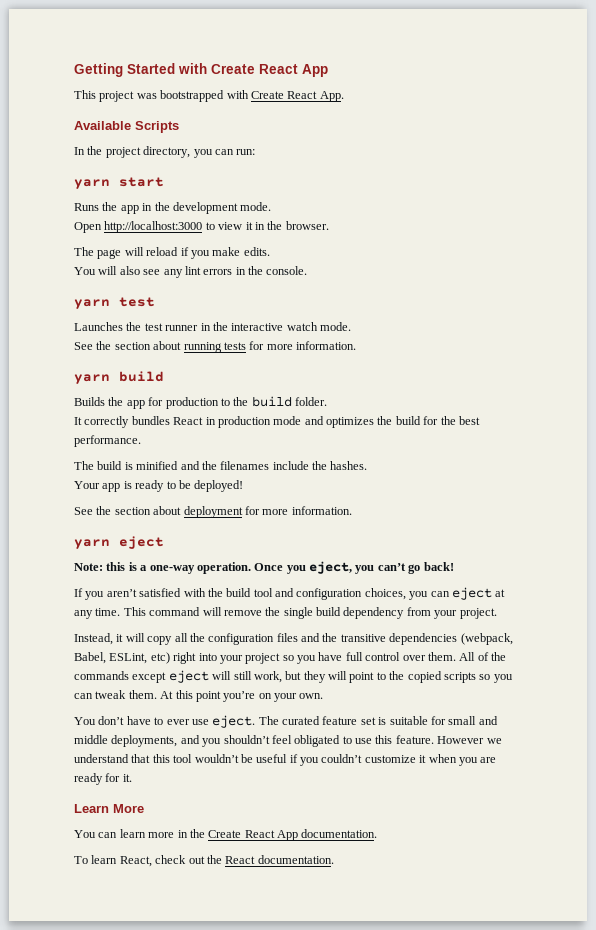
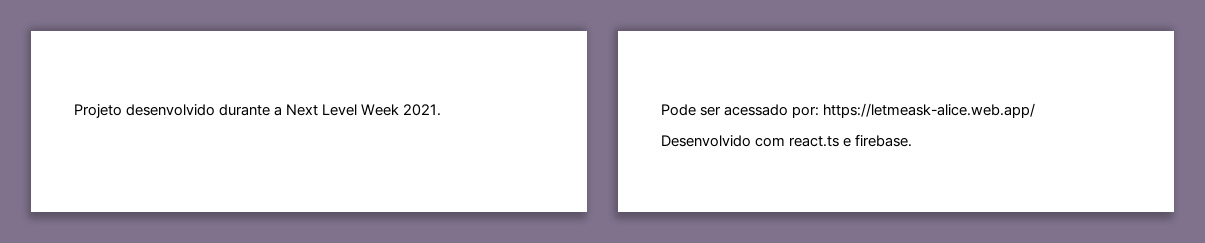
[74,63,328,77] [74,90,344,102] [74,121,179,133] [74,146,256,158] [74,177,164,189] [74,202,272,214] [74,221,329,233] [74,247,270,259] [74,266,308,278] [74,297,155,309] [74,322,351,331] [74,341,356,353] [74,371,164,384] [74,396,327,409] [74,416,480,428] [74,435,141,447] [74,461,368,470] [74,480,244,492] [74,506,352,518] [74,536,164,549] [74,561,454,574] [74,587,506,600] [74,607,497,619] [74,633,513,645] [74,652,506,664] [74,670,513,683] [74,690,324,702] [74,715,498,728] [74,735,502,747] [74,754,497,766] [74,773,132,785] [74,804,144,813] [74,829,378,841] [74,855,334,867] Getting Started with Create React App // This project was bootstrapped with Create React App. // Available Scripts // In the project directory, you can run: // yarn start // Runs the app in the development mode. // Open http://localhost:3000 to view it in the browser. // The page will reload if you make edits. // You will also see any lint errors in the console. // yarn test // Launches the test runner in the interactive watch mode. // See the section about running tests for more information. // yarn build // Builds the app for production to the build folder. // It correctly bundles React in production mode and optimizes the build for the best performance. // The build is minified and the filenames include the hashes. // Your app is ready to be deployed! // See the section about deployment for more information. // yarn eject // Note: this is a one-way operation. Once you eject, you can’t go back! // If you aren’t satisfied with the build tool and configuration choices, you can eject at any time. This command will remove the single build dependency from your project. // Instead, it will copy all the configuration files and the transitive dependencies (webpack, Babel, ESLint, etc) right into your project so you have full control over them. All of the commands except eject will still work, but they will point to the copied scripts so you can tweak them. At this point you’re on your own. // You don’t have to ever use eject. The curated feature set is suitable for small and middle deployments, and you shouldn’t feel obligated to use this feature. However we understand that this tool wouldn’t be useful if you couldn’t customize it when you are ready for it. // Learn More // You can learn more in the Create React App documentation. // To learn React, check out the React documentation. -> [74,104,442,118] [661,103,1036,118] [661,134,913,147] Projeto desenvolvido durante a Next Level Week 2021. // Pode ser acessado por: https://letmeask-alice.web.app/ // Desenvolvido com react.ts e firebase.

